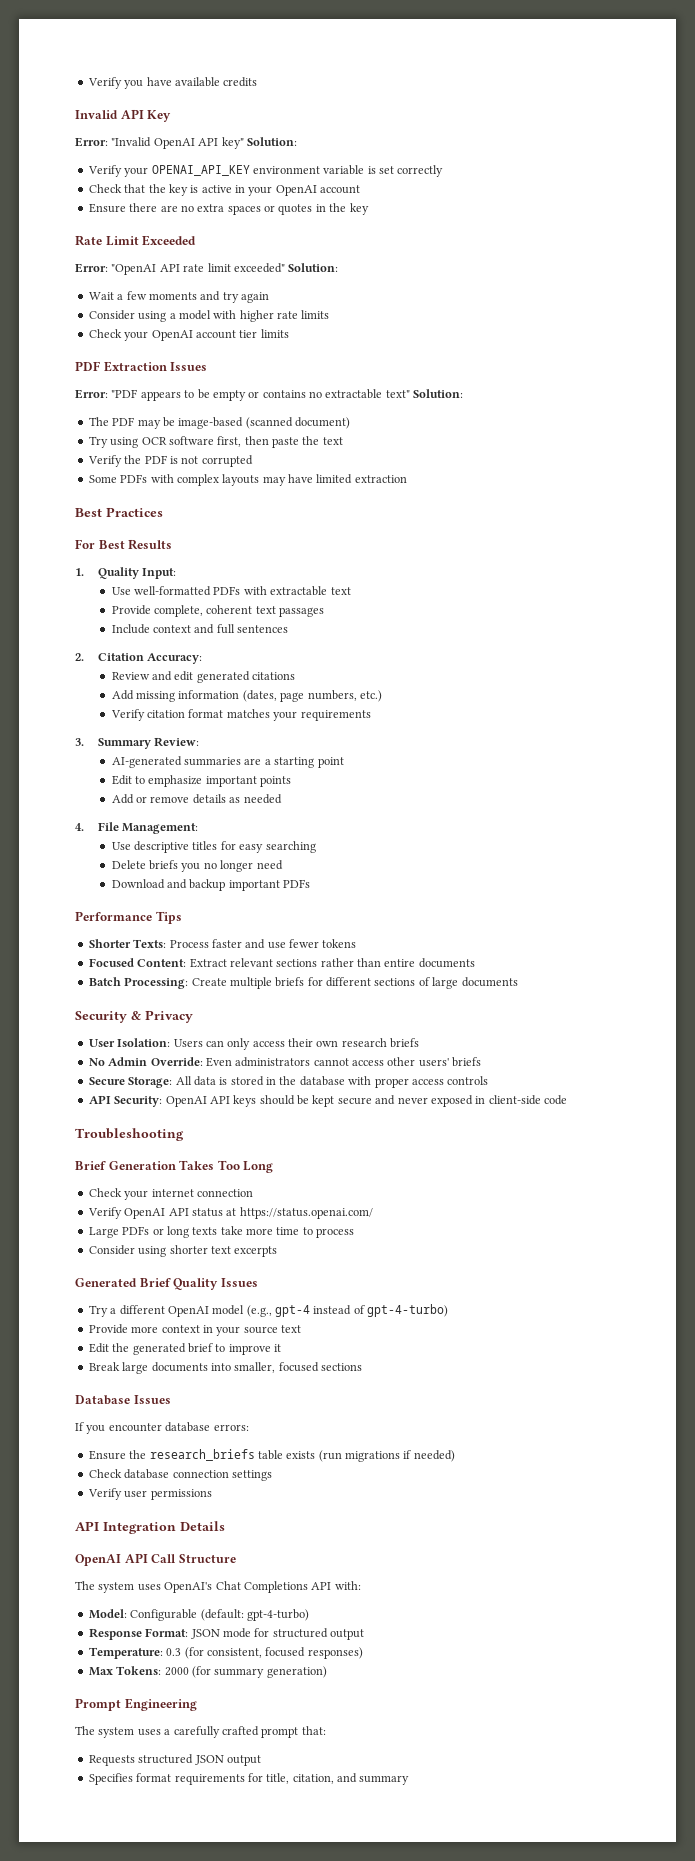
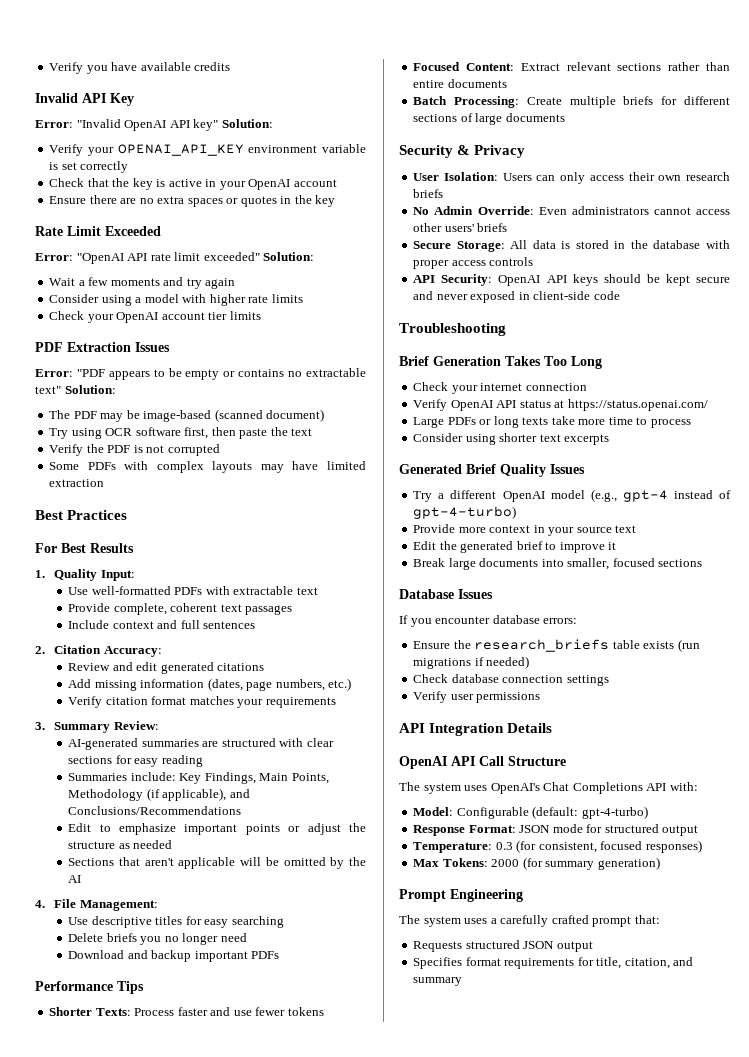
[264,757,344,768] a starting point -> [221,738,334,747] [68,755,203,767] [68,772,329,784] [68,788,250,801] [68,806,242,815] structured with clear sections for easy reading // Summaries include: Key Findings, Main Points, Methodology (if applicable), and Conclusions/Recommendations
[111,794,282,804] // Add or remove details as needed -> [288,823,367,835] [68,840,173,849] [68,857,367,869] [68,875,82,883] or adjust the structure as needed // Sections that aren't applicable will be omitted by the AI

